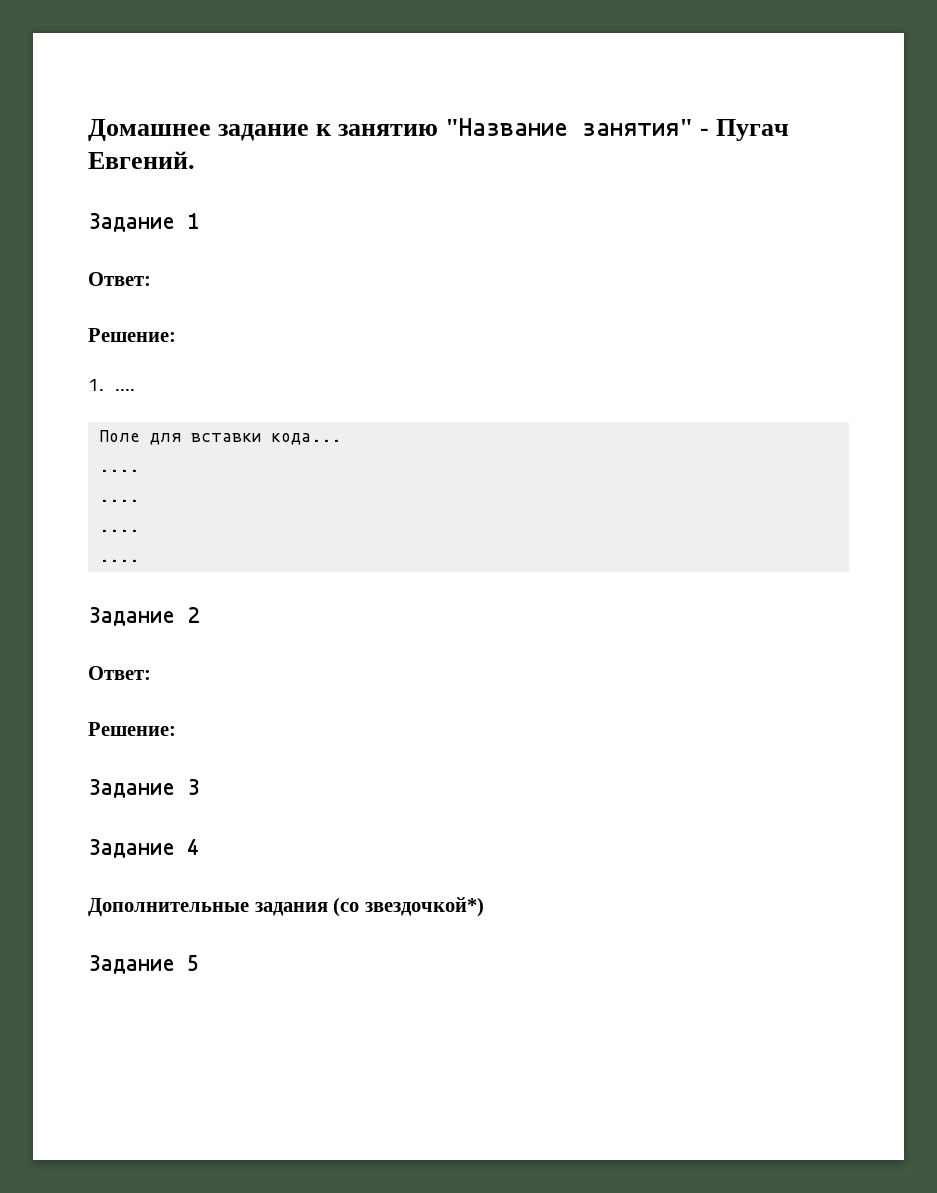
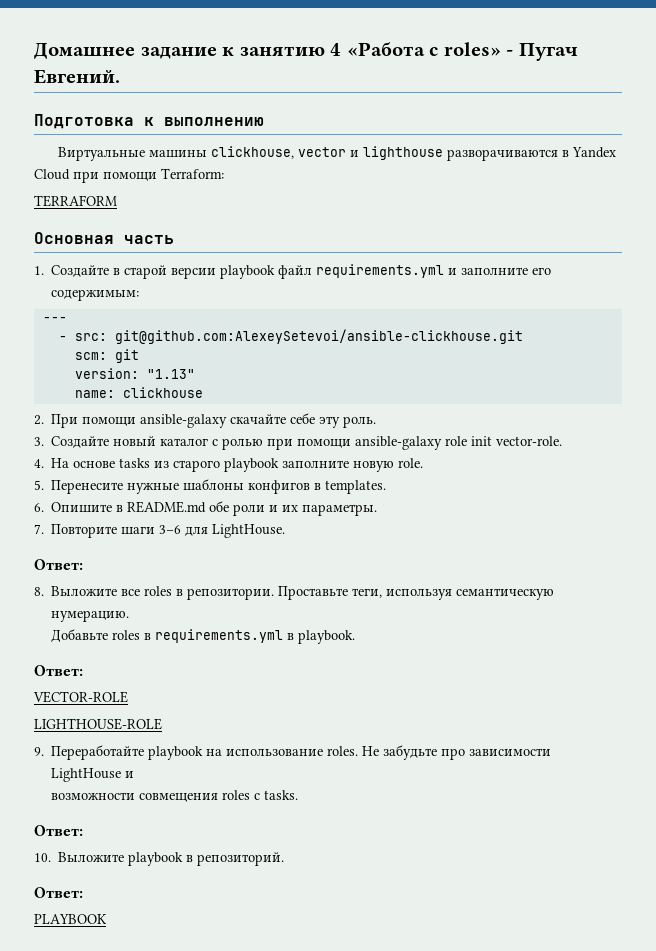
[445,118,694,136] "Название занятия" -> [330,42,501,56] 4 «Работа с roles»
[88,213,199,232] [88,272,151,286] [88,328,176,342] [88,379,135,391] [99,430,342,445] [99,469,140,472] [99,499,140,502] [99,529,140,532] [99,559,140,562] [88,607,199,626] [88,666,151,680] [88,722,176,736] [88,779,199,798] [88,839,199,858] [88,897,484,917] [88,955,199,974] Задание 1 // Ответ: // Решение: // 1. .... // Поле для вставки кода... // .... // .... // .... // .... // Задание 2 // Ответ: // Решение: // Задание 3 // Задание 4 // Дополнительные задания (со звездочкой*) // Задание 5 -> [34,114,264,129] [58,146,617,161] [34,168,224,183] [34,195,117,207] [34,232,174,244] [34,264,552,279] [51,289,140,301] [42,317,67,322] [58,329,523,344] [74,349,139,363] [74,368,195,379] [74,387,203,398] [34,413,377,428] [34,436,563,450] [34,458,424,472] [34,479,387,494] [34,501,378,516] [34,524,286,538] [34,559,83,570] [34,586,555,600] [51,610,130,622] [50,629,355,644] [34,665,83,676] [33,691,128,703] [34,718,162,730] [34,745,552,760] [51,768,135,782] [50,790,298,802] [34,825,83,836] [34,852,285,866] [34,887,83,898] [34,914,107,924] Подготовка к выполнению // Виртуальные машины clickhouse, vector и lighthouse разворачиваются в Yandex Cloud при помощи Terraform: // TERRAFORM // Основная часть // 1. Создайте в старой версии playbook файл requirements.yml и заполните его содержимым: // --- // - src: git@github.com:AlexeySetevoi/ansible-clickhouse.git // scm: git // version: "1.13" // name: clickhouse // 2. При помощи ansible-galaxy скачайте себе эту роль. // 3. Создайте новый каталог с ролью при помощи ansible-galaxy role init vector-role. // 4. На основе tasks из старого playbook заполните новую role. // 5. Перенесите нужные шаблоны конфигов в templates. // 6. Опишите в README.md обе роли и их параметры. // 7. Повторите шаги 3–6 для LightHouse. // Ответ: // 8. Выложите все roles в репозитории. Проставьте теги, используя семантическую нумерацию. // Добавьте roles в requirements.yml в playbook. // Ответ: // VECTOR-ROLE // LIGHTHOUSE-ROLE // 9. Переработайте playbook на использование roles. Не забудьте про зависимости LightHouse и // возможности совмещения roles с tasks. // Ответ: // 10. Выложите playbook в репозиторий. // Ответ: // PLAYBOOK

